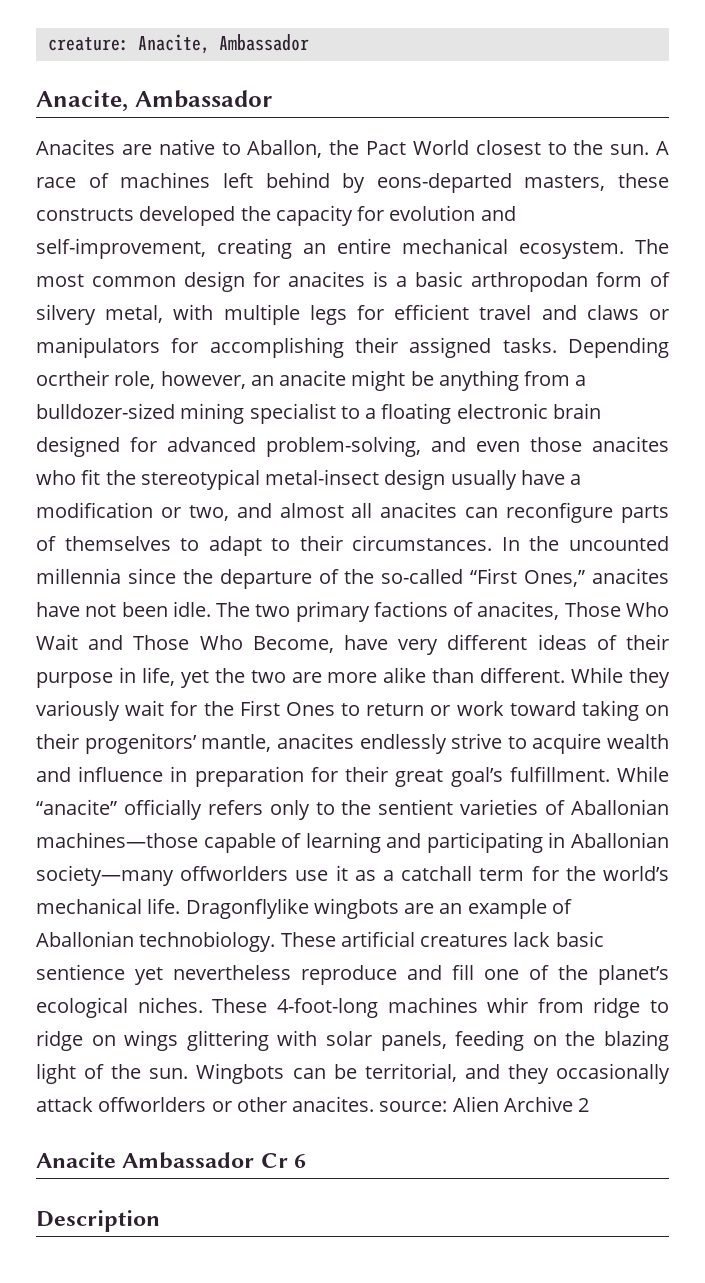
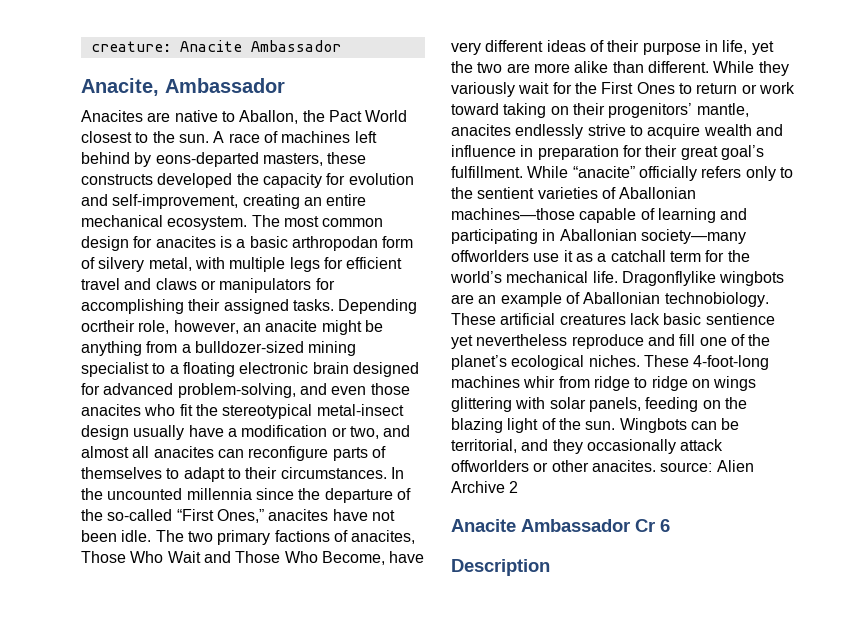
[137,34,210,54] Anacite, -> [179,40,242,52] Anacite

